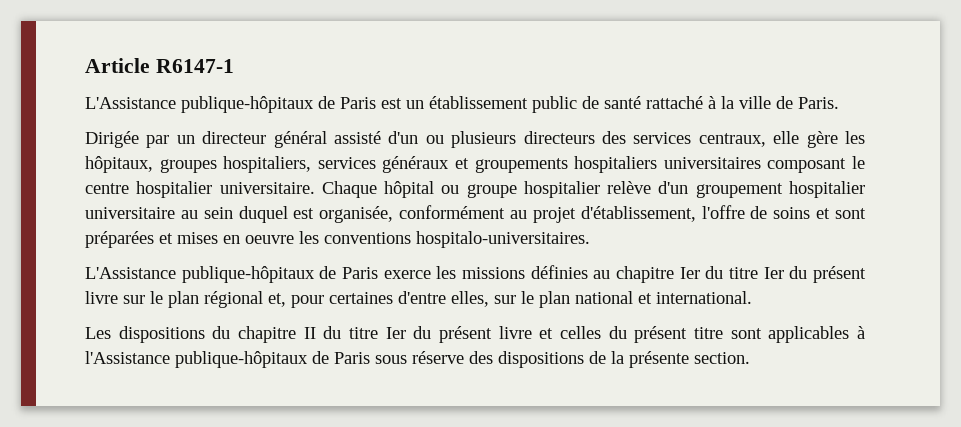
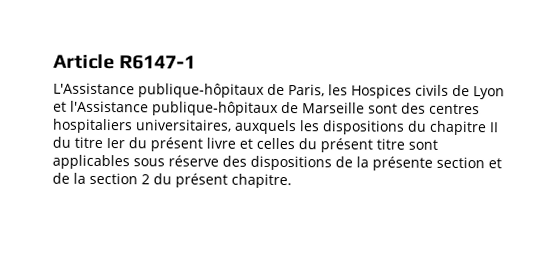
[340,96,839,113] [85,131,865,148] [85,156,866,173] [85,181,865,198] [85,205,867,223] [85,231,590,248] [85,265,866,283] [85,291,752,308] [85,327,111,339] Paris est un établissement public de santé rattaché à la ville de Paris. // Dirigée par un directeur général assisté d'un ou plusieurs directeurs des services centraux, elle gère les hôpitaux, groupes hospitaliers, services généraux et groupements hospitaliers universitaires composant le centre hospitalier universitaire. Chaque hôpital ou groupe hospitalier relève d'un groupement hospitalier universitaire au sein duquel est organisée, conformément au projet d'établissement, l'offre de soins et sont préparées et mises en oeuvre les conventions hospitalo-universitaires. // L'Assistance publique-hôpitaux de Paris exerce les missions définies au chapitre Ier du titre Ier du présent livre sur le plan régional et, pour certaines d'entre elles, sur le plan national et international. // Les -> [287,84,505,100] [53,100,480,116] [52,118,320,135] Paris, les Hospices civils de Lyon et l'Assistance publique-hôpitaux de Marseille sont des centres hospitaliers universitaires, auxquels les
[856,326,865,339] [85,351,370,368] à l'Assistance publique-hôpitaux de Paris -> (130, 162) none
[694,352,750,364] section. -> [436,156,502,169] [52,172,292,189] section et de la section 2 du présent chapitre.

